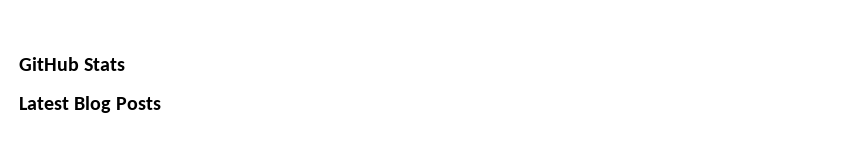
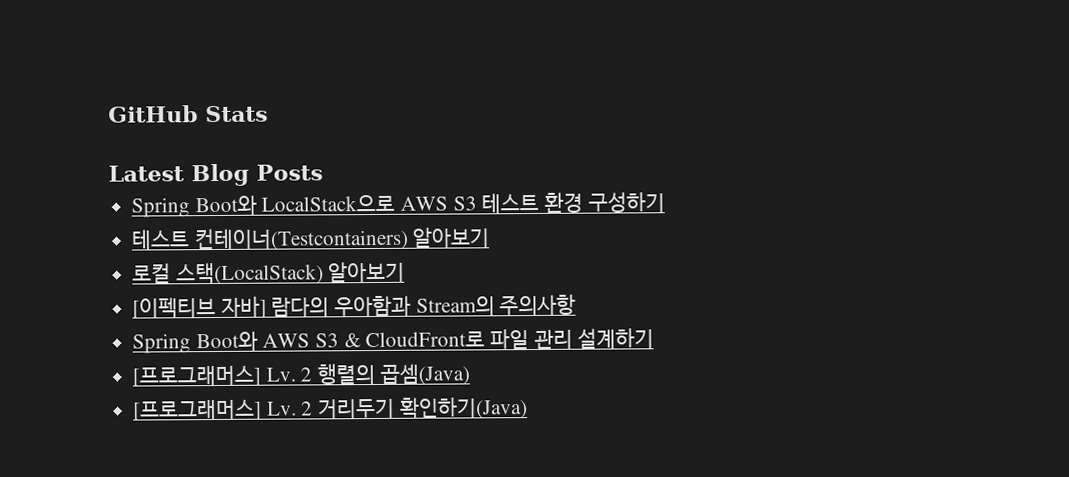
(161, 103) none -> [131,191,665,218] [131,227,491,251] [132,261,406,285] [132,293,577,319] [132,328,655,354] [132,362,470,387] [133,397,528,421] // Spring Boot와 LocalStack으로 AWS S3 테스트 환경 구성하기 // 테스트 컨테이너(Testcontainers) 알아보기 // 로컬 스택(LocalStack) 알아보기 // [이펙티브 자바] 람다의 우아함과 Stream의 주의사항 // Spring Boot와 AWS S3 & CloudFront로 파일 관리 설계하기 // [프로그래머스] Lv. 2 행렬의 곱셈(Java) // [프로그래머스] Lv. 2 거리두기 확인하기(Java)

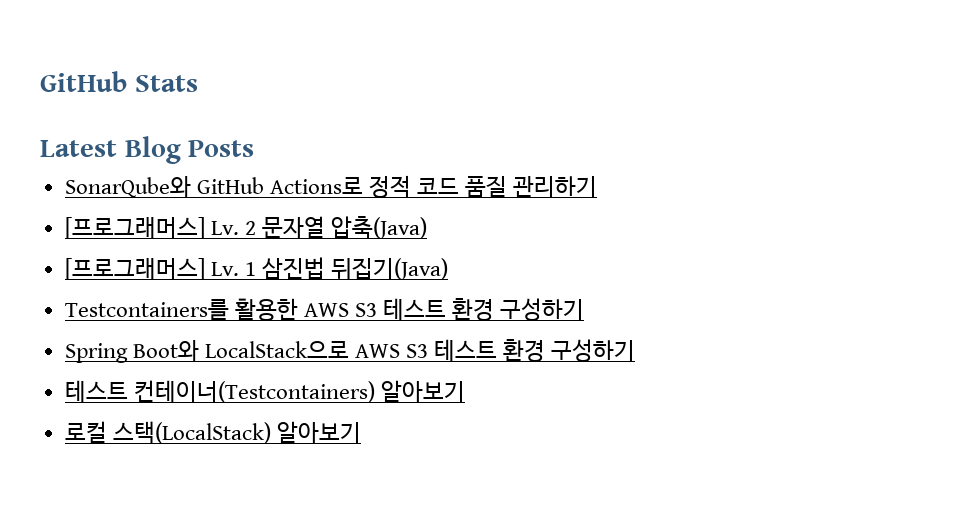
(323, 172) none -> [64,175,598,198] [64,216,428,239] [64,257,449,280] [64,298,585,321] // SonarQube와 GitHub Actions로 정적 코드 품질 관리하기 // [프로그래머스] Lv. 2 문자열 압축(Java) // [프로그래머스] Lv. 1 삼진법 뒤집기(Java) // Testcontainers를 활용한 AWS S3 테스트 환경 구성하기
[132,293,577,319] [132,328,655,354] [132,362,470,387] [133,397,528,421] // [이펙티브 자바] 람다의 우아함과 Stream의 주의사항 // Spring Boot와 AWS S3 & CloudFront로 파일 관리 설계하기 // [프로그래머스] Lv. 2 행렬의 곱셈(Java) // [프로그래머스] Lv. 2 거리두기 확인하기(Java) -> (361, 432) none

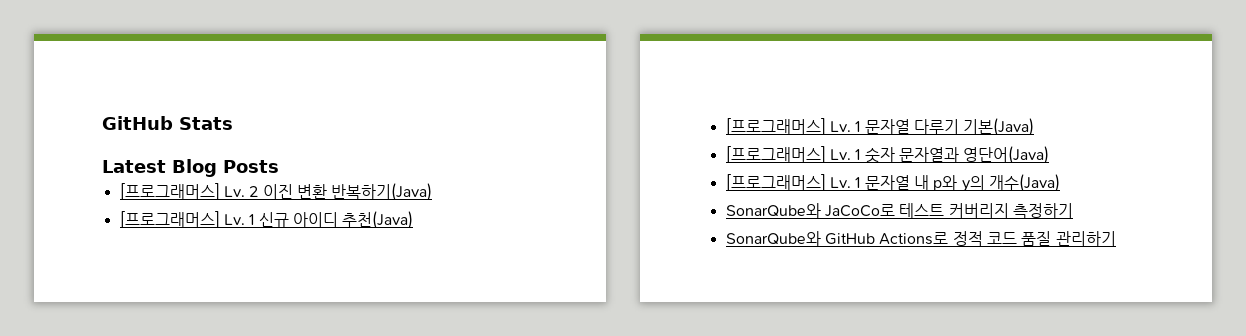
(255, 148) none -> [119,183,433,201] [119,211,414,229] [725,118,1035,136] [725,146,1050,164] [725,174,1060,192] [725,203,1073,218] // [프로그래머스] Lv. 2 이진 변환 반복하기(Java) // [프로그래머스] Lv. 1 신규 아이디 추천(Java) // [프로그래머스] Lv. 1 문자열 다루기 기본(Java) // [프로그래머스] Lv. 1 숫자 문자열과 영단어(Java) // [프로그래머스] Lv. 1 문자열 내 p와 y의 개수(Java) // SonarQube와 JaCoCo로 테스트 커버리지 측정하기
[64,216,428,239] [64,257,449,280] [64,298,585,321] [64,339,636,363] [64,380,465,403] [64,421,361,444] // [프로그래머스] Lv. 2 문자열 압축(Java) // [프로그래머스] Lv. 1 삼진법 뒤집기(Java) // Testcontainers를 활용한 AWS S3 테스트 환경 구성하기 // Spring Boot와 LocalStack으로 AWS S3 테스트 환경 구성하기 // 테스트 컨테이너(Testcontainers) 알아보기 // 로컬 스택(LocalStack) 알아보기 -> (1116, 238) none

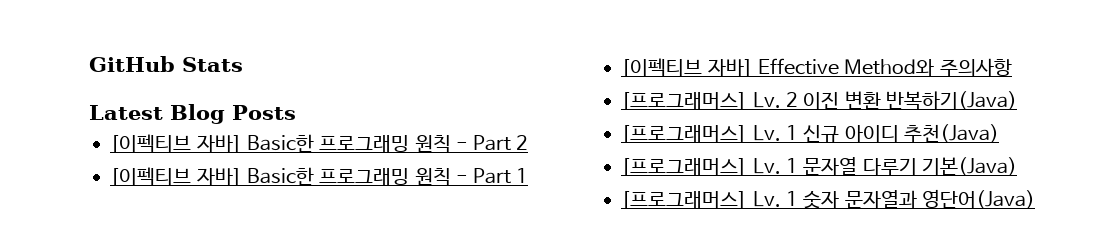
(279, 166) none -> [110,134,529,153] [110,167,529,186] [621,58,1012,77] // [이펙티브 자바] Basic한 프로그래밍 원칙 - Part 2 // [이펙티브 자바] Basic한 프로그래밍 원칙 - Part 1 // [이펙티브 자바] Effective Method와 주의사항
[725,174,1060,192] [725,203,1073,218] [725,231,1116,246] // [프로그래머스] Lv. 1 문자열 내 p와 y의 개수(Java) // SonarQube와 JaCoCo로 테스트 커버리지 측정하기 // SonarQube와 GitHub Actions로 정적 코드 품질 관리하기 -> (1035, 199) none

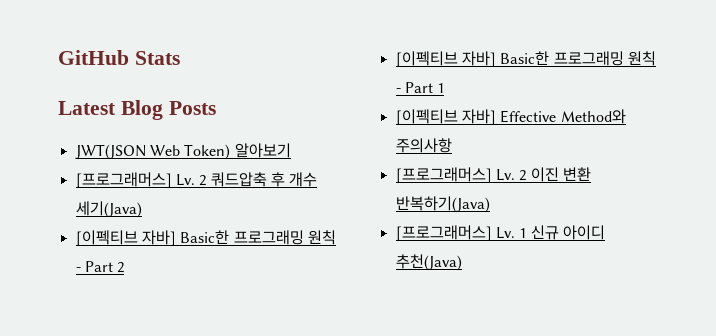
(296, 112) none -> [74,143,291,160] [75,172,318,188] [75,201,142,218] // JWT(JSON Web Token) 알아보기 // [프로그래머스] Lv. 2 쿼드압축 후 개수 세기(Java)
[621,157,1017,176] [621,189,1035,209] // [프로그래머스] Lv. 1 문자열 다루기 기본(Java) // [프로그래머스] Lv. 1 숫자 문자열과 영단어(Java) -> (462, 262) none

